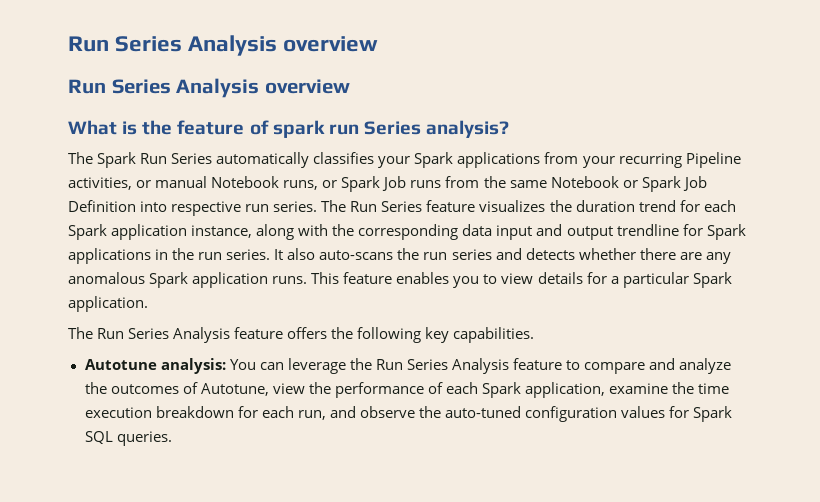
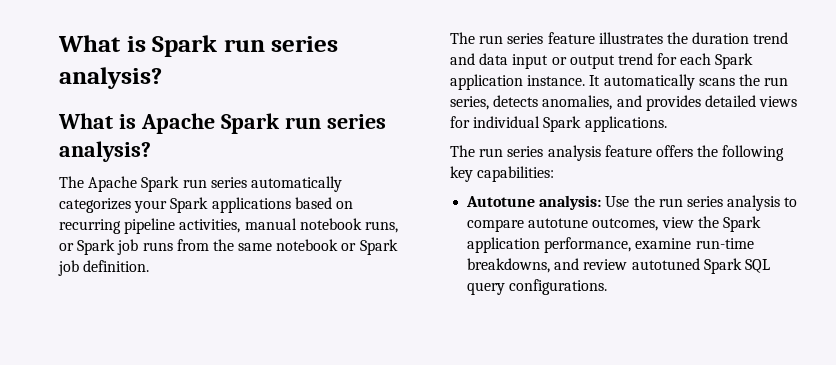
[68,35,379,56] [68,78,350,98] [68,120,510,138] [68,152,741,168] [68,176,280,190] Run Series Analysis overview // Run Series Analysis overview // What is the feature of spark run Series analysis? // The Spark Run Series automatically classifies your Spark applications from your recurring Pipeline activities, or manual Notebook -> [58,35,339,57] [59,67,162,89] [58,113,386,134] [59,141,151,162] [59,176,342,192] [59,197,353,213] [59,218,362,234] What is Spark run series analysis? // What is Apache Spark run series analysis? // The Apache Spark run series automatically categorizes your Spark applications based on recurring pipeline activities, manual notebook
[382,176,407,191] Job -> [117,239,139,255] job
[550,176,707,192] [68,200,736,216] [68,224,746,240] [68,248,731,264] [68,272,732,288] [68,296,148,312] [68,327,231,343] Notebook or Spark Job Definition into respective run series. The Run Series feature visualizes the duration trend for each Spark application instance, along with the corresponding data input and output trendline for Spark applications in the run series. It also auto-scans the run series and detects whether there are any anomalous Spark application runs. This feature enables you to view details for a particular Spark application. // The Run Series Analysis -> [276,239,398,255] [58,260,150,276] [450,32,789,44] [450,53,754,69] [450,74,789,90] [450,95,798,111] [450,116,667,132] [450,145,601,161] notebook or Spark job definition. // The run series feature illustrates the duration trend and data input or output trend for each Spark application instance. It automatically scans the run series, detects anomalies, and provides detailed views for individual Spark applications. // The run series analysis
[453,327,535,343] capabilities. -> [477,166,555,182] capabilities:
[229,358,732,374] [84,382,730,398] [84,406,733,422] [84,431,172,446] You can leverage the Run Series Analysis feature to compare and analyze the outcomes of Autotune, view the performance of each Spark application, examine the time execution breakdown for each run, and observe the auto-tuned configuration values for Spark SQL queries. -> [605,195,798,211] [467,216,761,232] [467,237,754,253] [467,258,770,274] [467,279,608,295] Use the run series analysis to compare autotune outcomes, view the Spark application performance, examine run-time breakdowns, and review autotuned Spark SQL query configurations.

